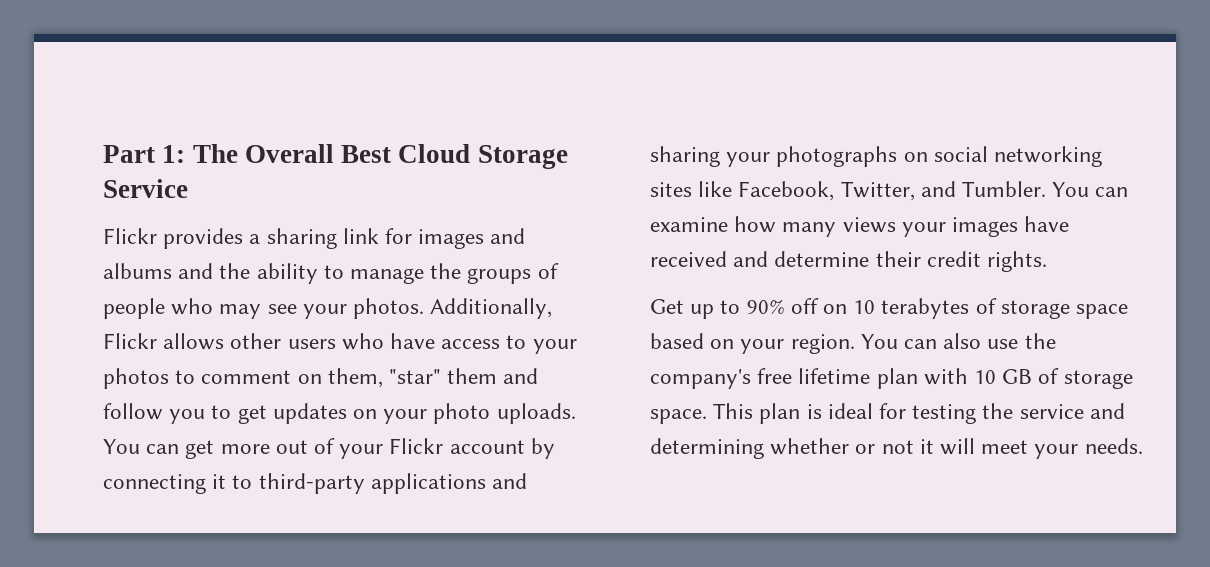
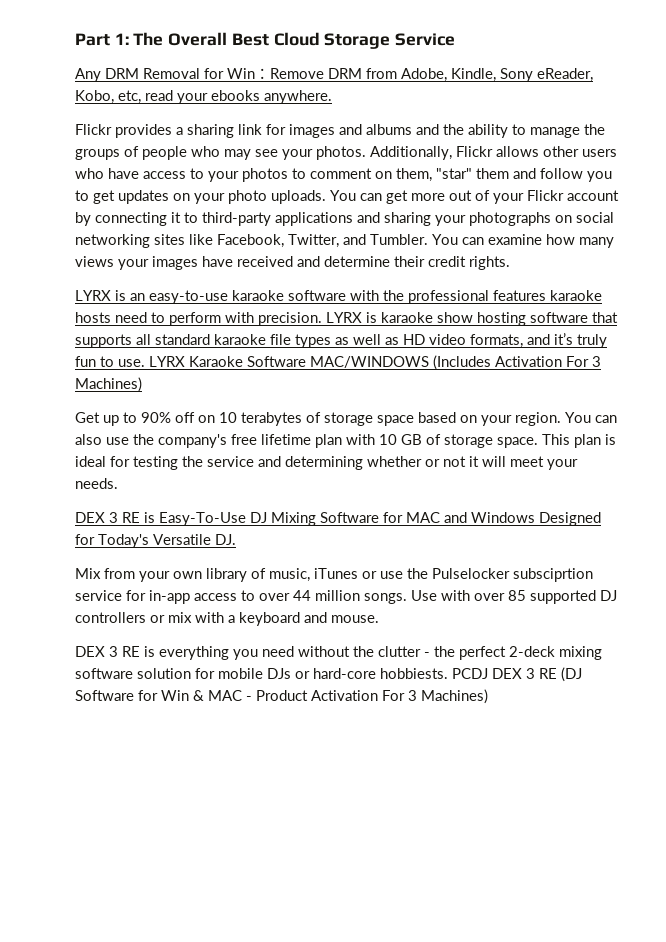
(188, 188) none -> [75,68,593,82] [75,90,332,104] // Any DRM Removal for Win：Remove DRM from Adobe, Kindle, Sony eReader, Kobo, etc, read your ebooks anywhere.
(1048, 261) none -> [75,290,602,304] [75,312,618,326] [75,333,607,348] [75,355,601,370] [75,377,142,392] // LYRX is an easy-to-use karaoke software with the professional features karaoke hosts need to perform with precision. LYRX is karaoke show hosting software that supports all standard karaoke file types as well as HD video formats, and it’s truly fun to use. LYRX Karaoke Software MAC/WINDOWS (Includes Activation For 3 Machines)
(1143, 446) none -> [75,512,601,526] [75,534,236,548] [75,568,593,582] [75,590,617,604] [75,612,379,626] [75,646,602,660] [75,667,582,682] [75,689,488,704] // DEX 3 RE is Easy-To-Use DJ Mixing Software for MAC and Windows Designed for Today's Versatile DJ. // Mix from your own library of music, iTunes or use the Pulselocker subsciprtion service for in-app access to over 44 million songs. Use with over 85 supported DJ controllers or mix with a keyboard and mouse. // DEX 3 RE is everything you need without the clutter - the perfect 2-deck mixing software solution for mobile DJs or hard-core hobbiests. PCDJ DEX 3 RE (DJ Software for Win & MAC - Product Activation For 3 Machines)

